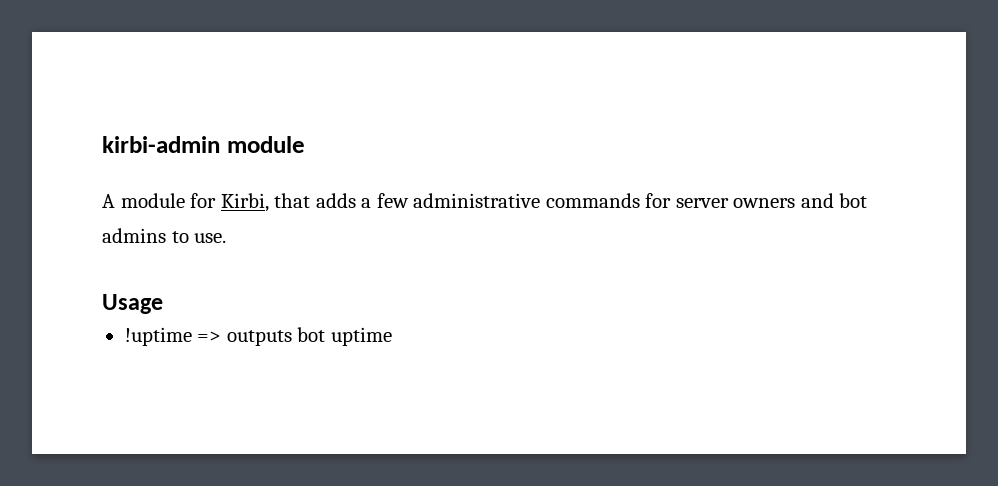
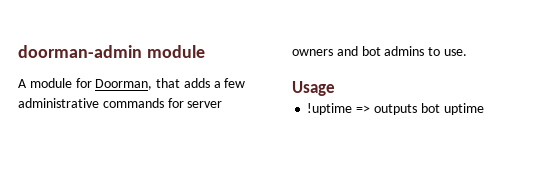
[102,136,220,153] kirbi-admin -> [18,45,142,58] doorman-admin
[220,193,269,212] Kirbi, -> [95,79,153,90] Doorman,

